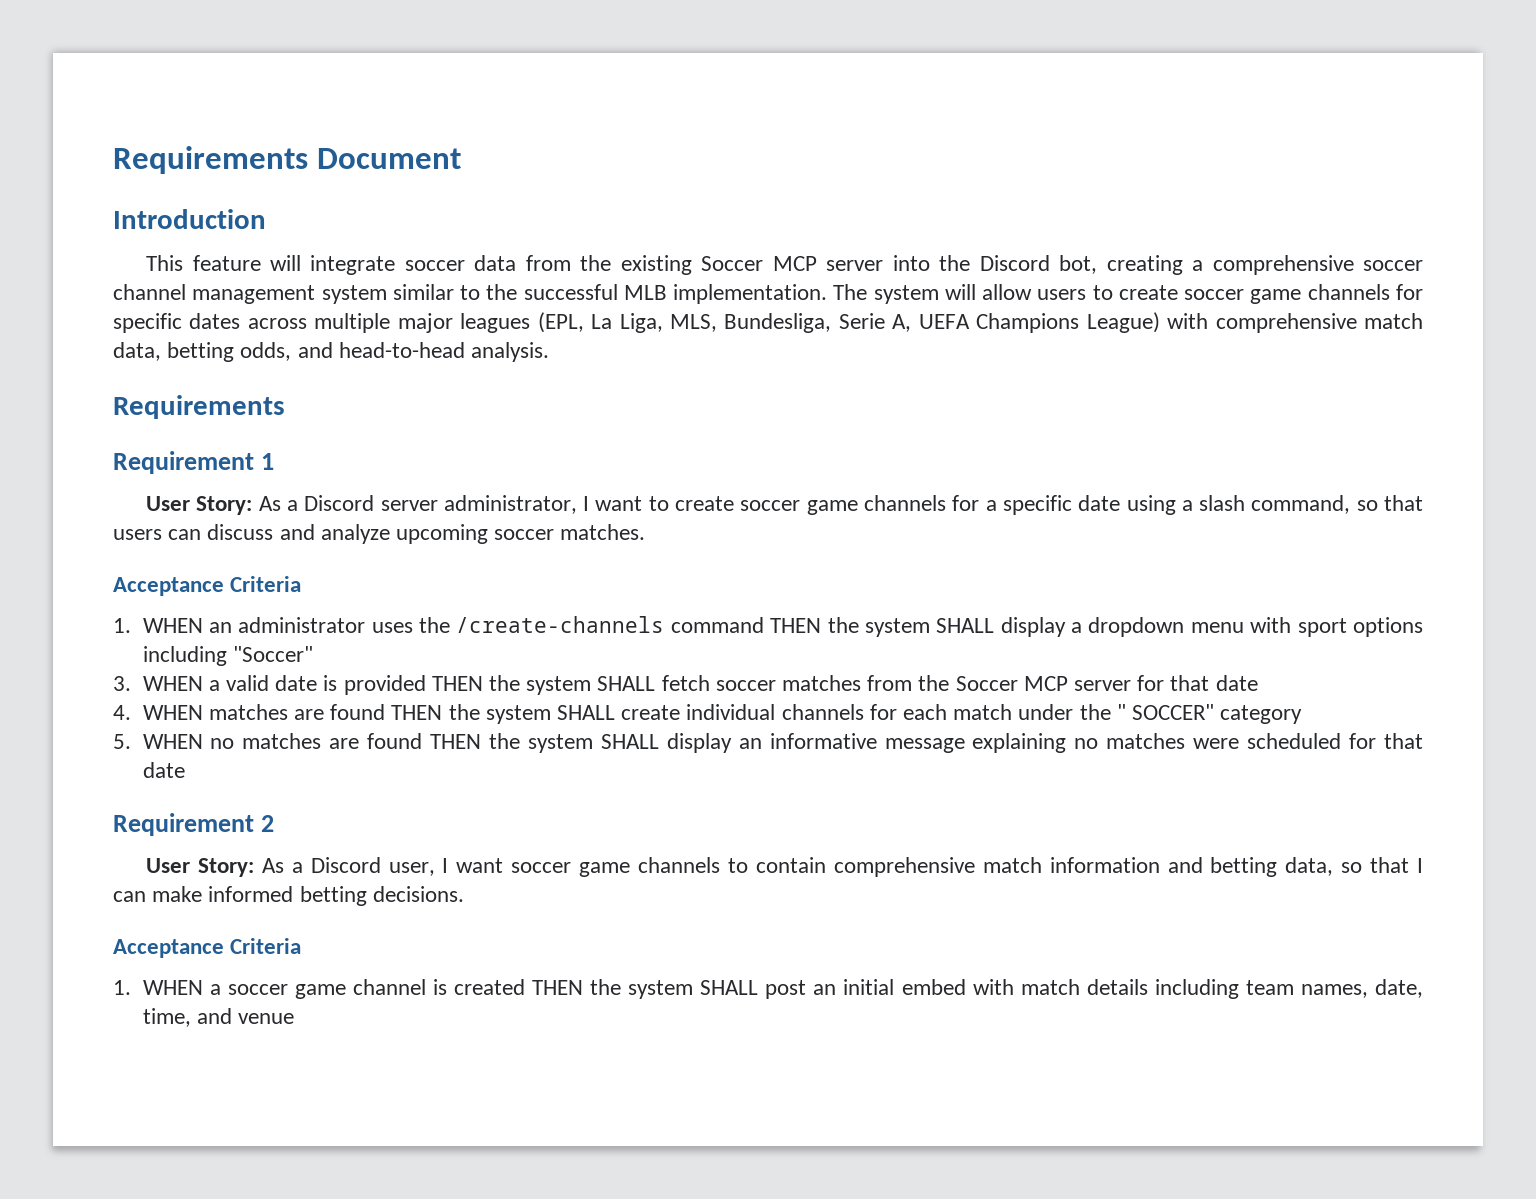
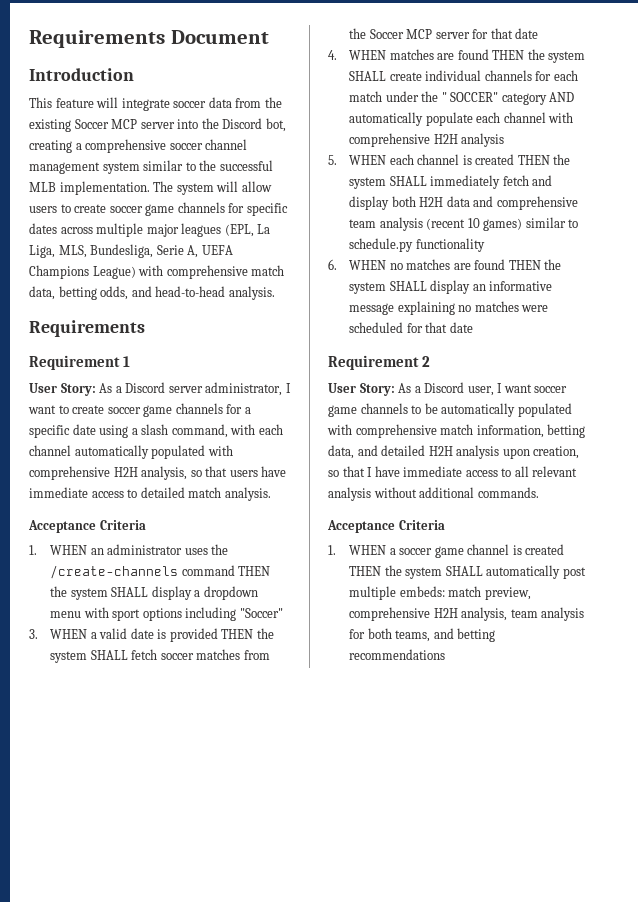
[1356,495,1423,511] [113,524,646,544] so that users can discuss and analyze upcoming soccer matches. -> [230,424,283,435] [29,445,233,459] [29,466,287,480] [29,487,271,501] with each channel automatically populated with comprehensive H2H analysis, so that users have immediate access to detailed match analysis.
[113,734,131,749] // 5. -> [549,92,575,102] [349,112,574,126] [349,133,505,147] [328,154,571,165] [349,175,553,189] [349,196,578,210] [349,217,579,231] [349,238,485,252] [328,259,337,270] AND automatically populate each channel with comprehensive H2H analysis // 5. WHEN each channel is created THEN the system SHALL immediately fetch and display both H2H data and comprehensive team analysis (recent 10 games) similar to schedule.py functionality // 6.
[755,857,1423,877] [113,886,464,906] contain comprehensive match information and betting data, so that I can make informed betting decisions. -> [424,403,572,417] [327,424,586,438] [328,445,580,459] [328,466,578,477] [328,487,539,501] be automatically populated with comprehensive match information, betting data, and detailed H2H analysis upon creation, so that I have immediate access to all relevant analysis without additional commands.
[765,979,1423,999] [142,1008,294,1027] post an initial embed with match details including team names, date, time, and venue -> [486,565,586,579] [349,586,531,600] [349,607,585,621] [349,628,496,642] [349,649,446,660] automatically post multiple embeds: match preview, comprehensive H2H analysis, team analysis for both teams, and betting recommendations

